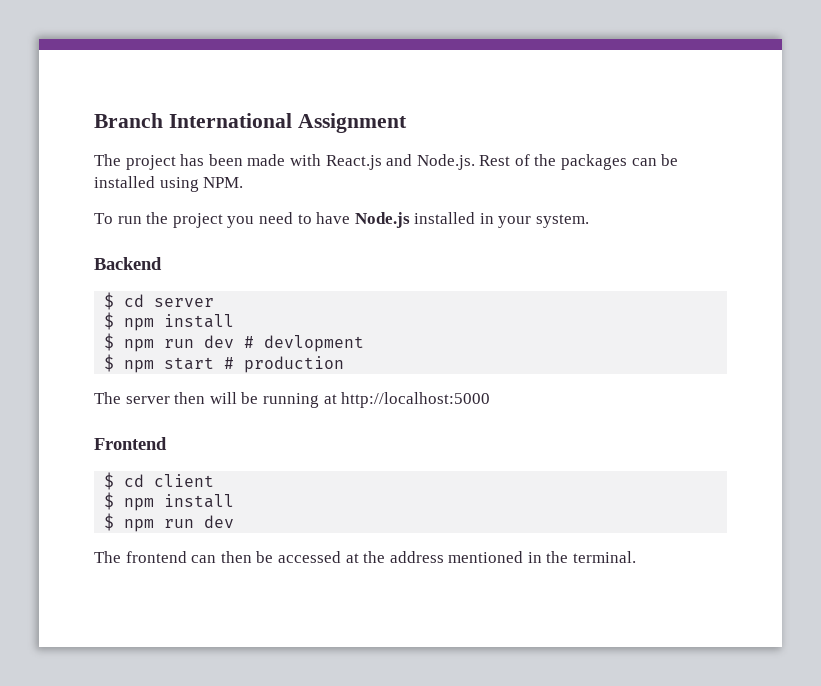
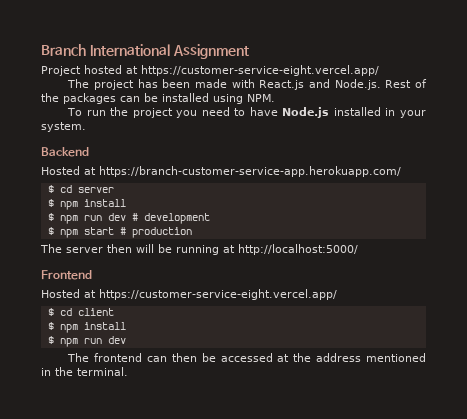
(407, 123) none -> [41,65,379,76] // Project hosted at https://customer-service-eight.vercel.app/
(162, 263) none -> [41,166,401,177] // Hosted at https://branch-customer-service-app.herokuapp.com/
[264,335,365,352] devlopment -> [143,213,210,224] development
[341,392,491,408] http://localhost:5000 -> [238,244,358,255] http://localhost:5000/
(167, 443) none -> [41,289,337,300] // Hosted at https://customer-service-eight.vercel.app/

